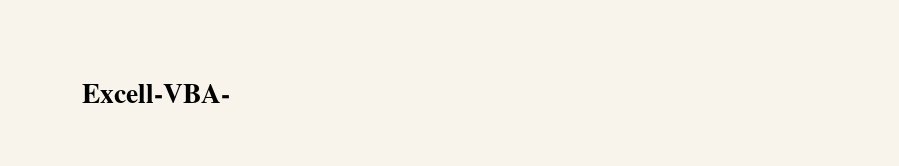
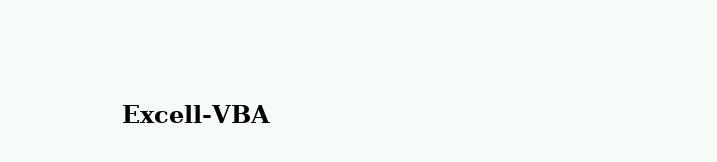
[82,84,230,103] Excell-VBA- -> [122,105,270,123] Excell-VBA

